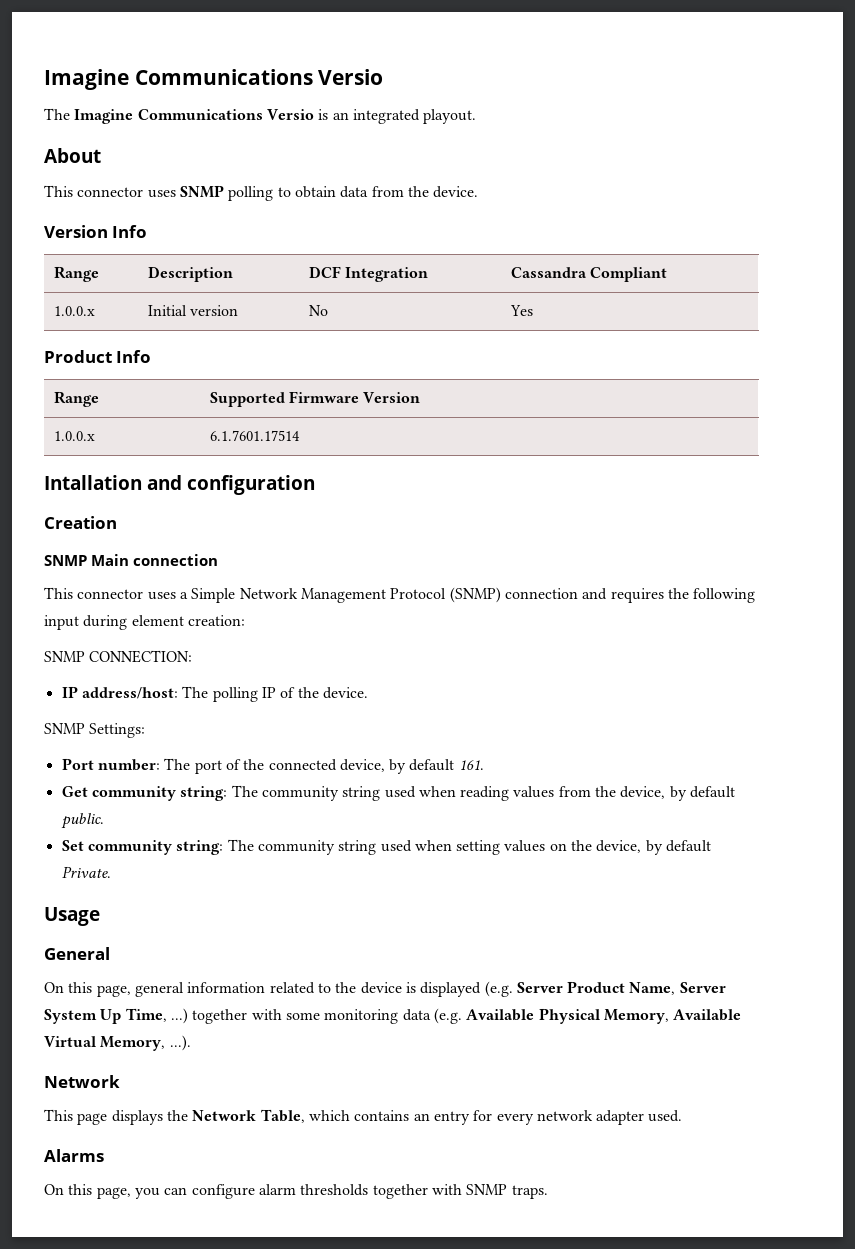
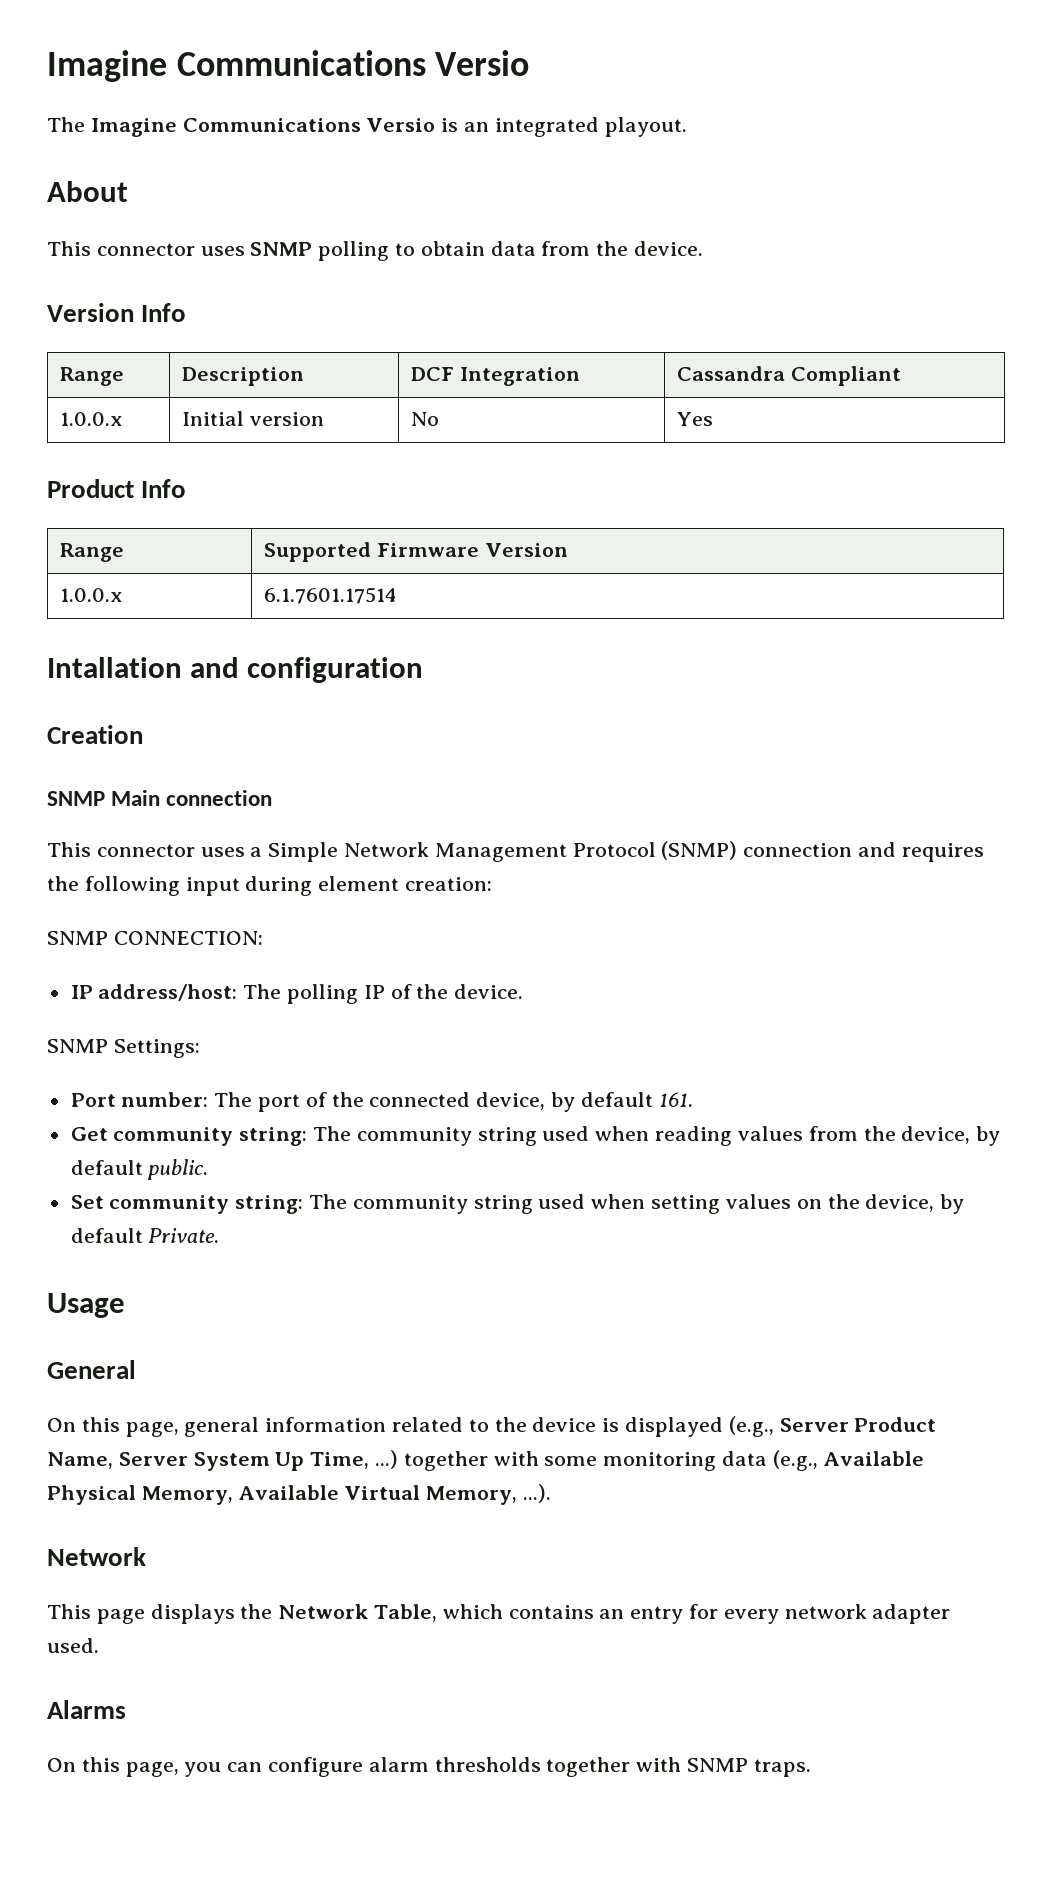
[484,981,513,997] (e.g. -> [728,1416,774,1437] (e.g.,
[433,1008,462,1024] (e.g. -> [772,1450,818,1471] (e.g.,

